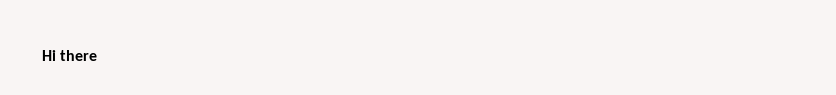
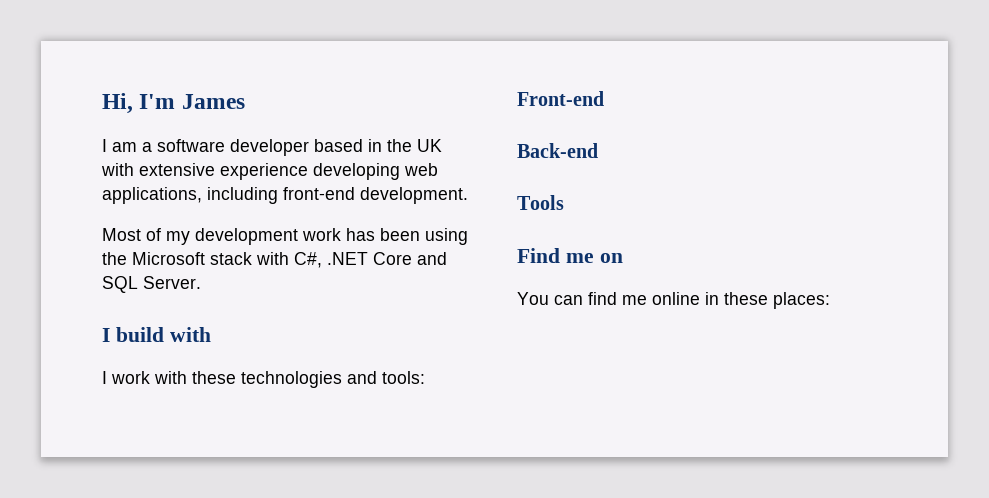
[42,50,98,61] Hi there -> [102,93,245,114] [102,139,442,156] [101,163,438,180] [102,187,468,204] [102,228,468,245] [102,252,447,268] [102,276,201,293] [102,327,211,342] [102,371,425,388] [517,91,604,106] [517,143,598,158] [517,195,564,210] [517,248,623,263] [517,292,830,309] Hi, I'm James // I am a software developer based in the UK with extensive experience developing web applications, including front-end development. // Most of my development work has been using the Microsoft stack with C#, .NET Core and SQL Server. // I build with // I work with these technologies and tools: // Front-end // Back-end // Tools // Find me on // You can find me online in these places:

